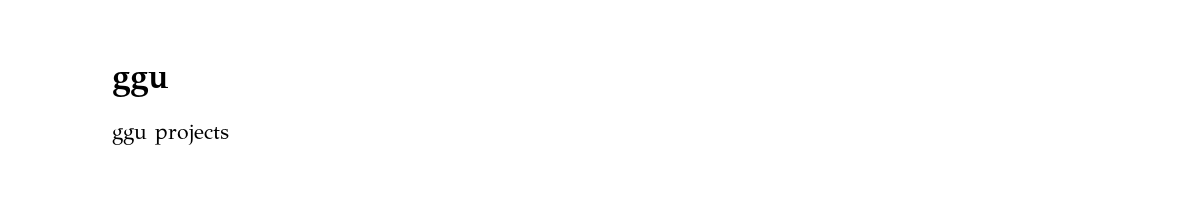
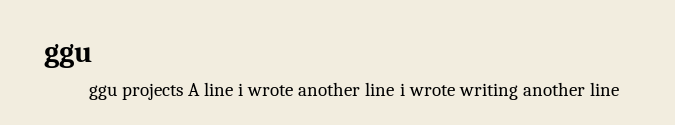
(229, 134) none -> [187,82,620,100] A line i wrote another line i wrote writing another line

